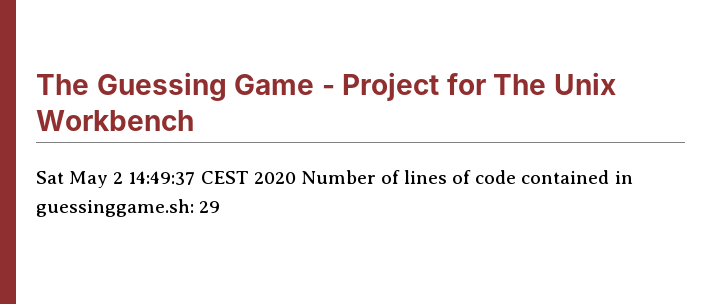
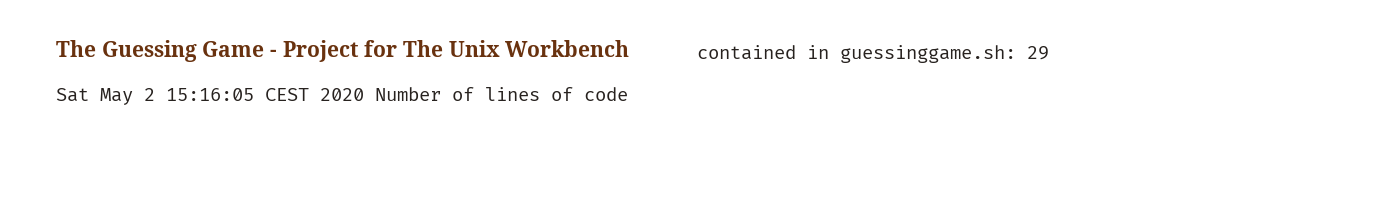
[128,171,196,185] 14:49:37 -> [166,88,254,101] 15:16:05

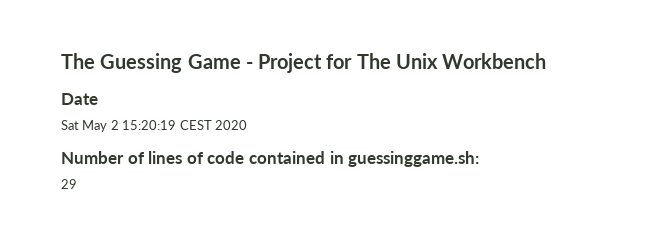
(630, 48) none -> [61,93,98,105] // Date
[166,88,254,101] 15:16:05 -> [122,120,177,130] 15:20:19
(364, 94) none -> (247, 125) //
(1016, 54) none -> (480, 159) //

